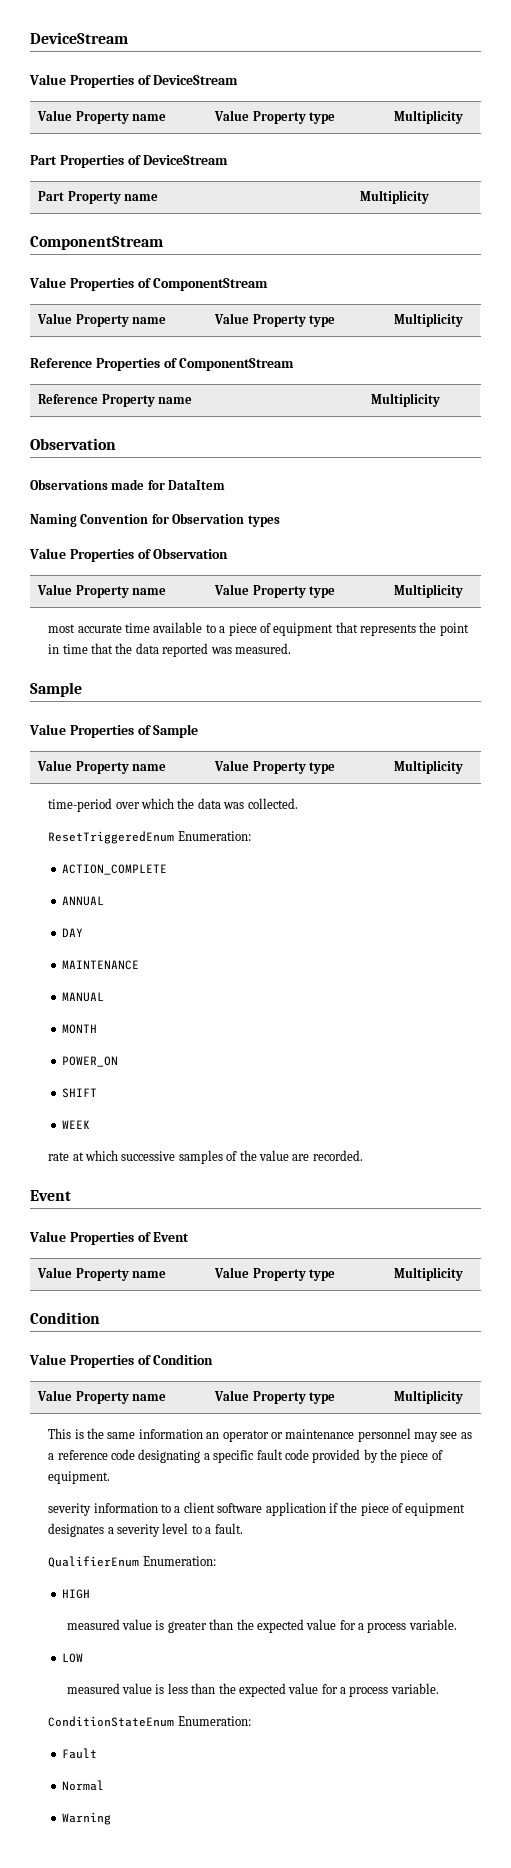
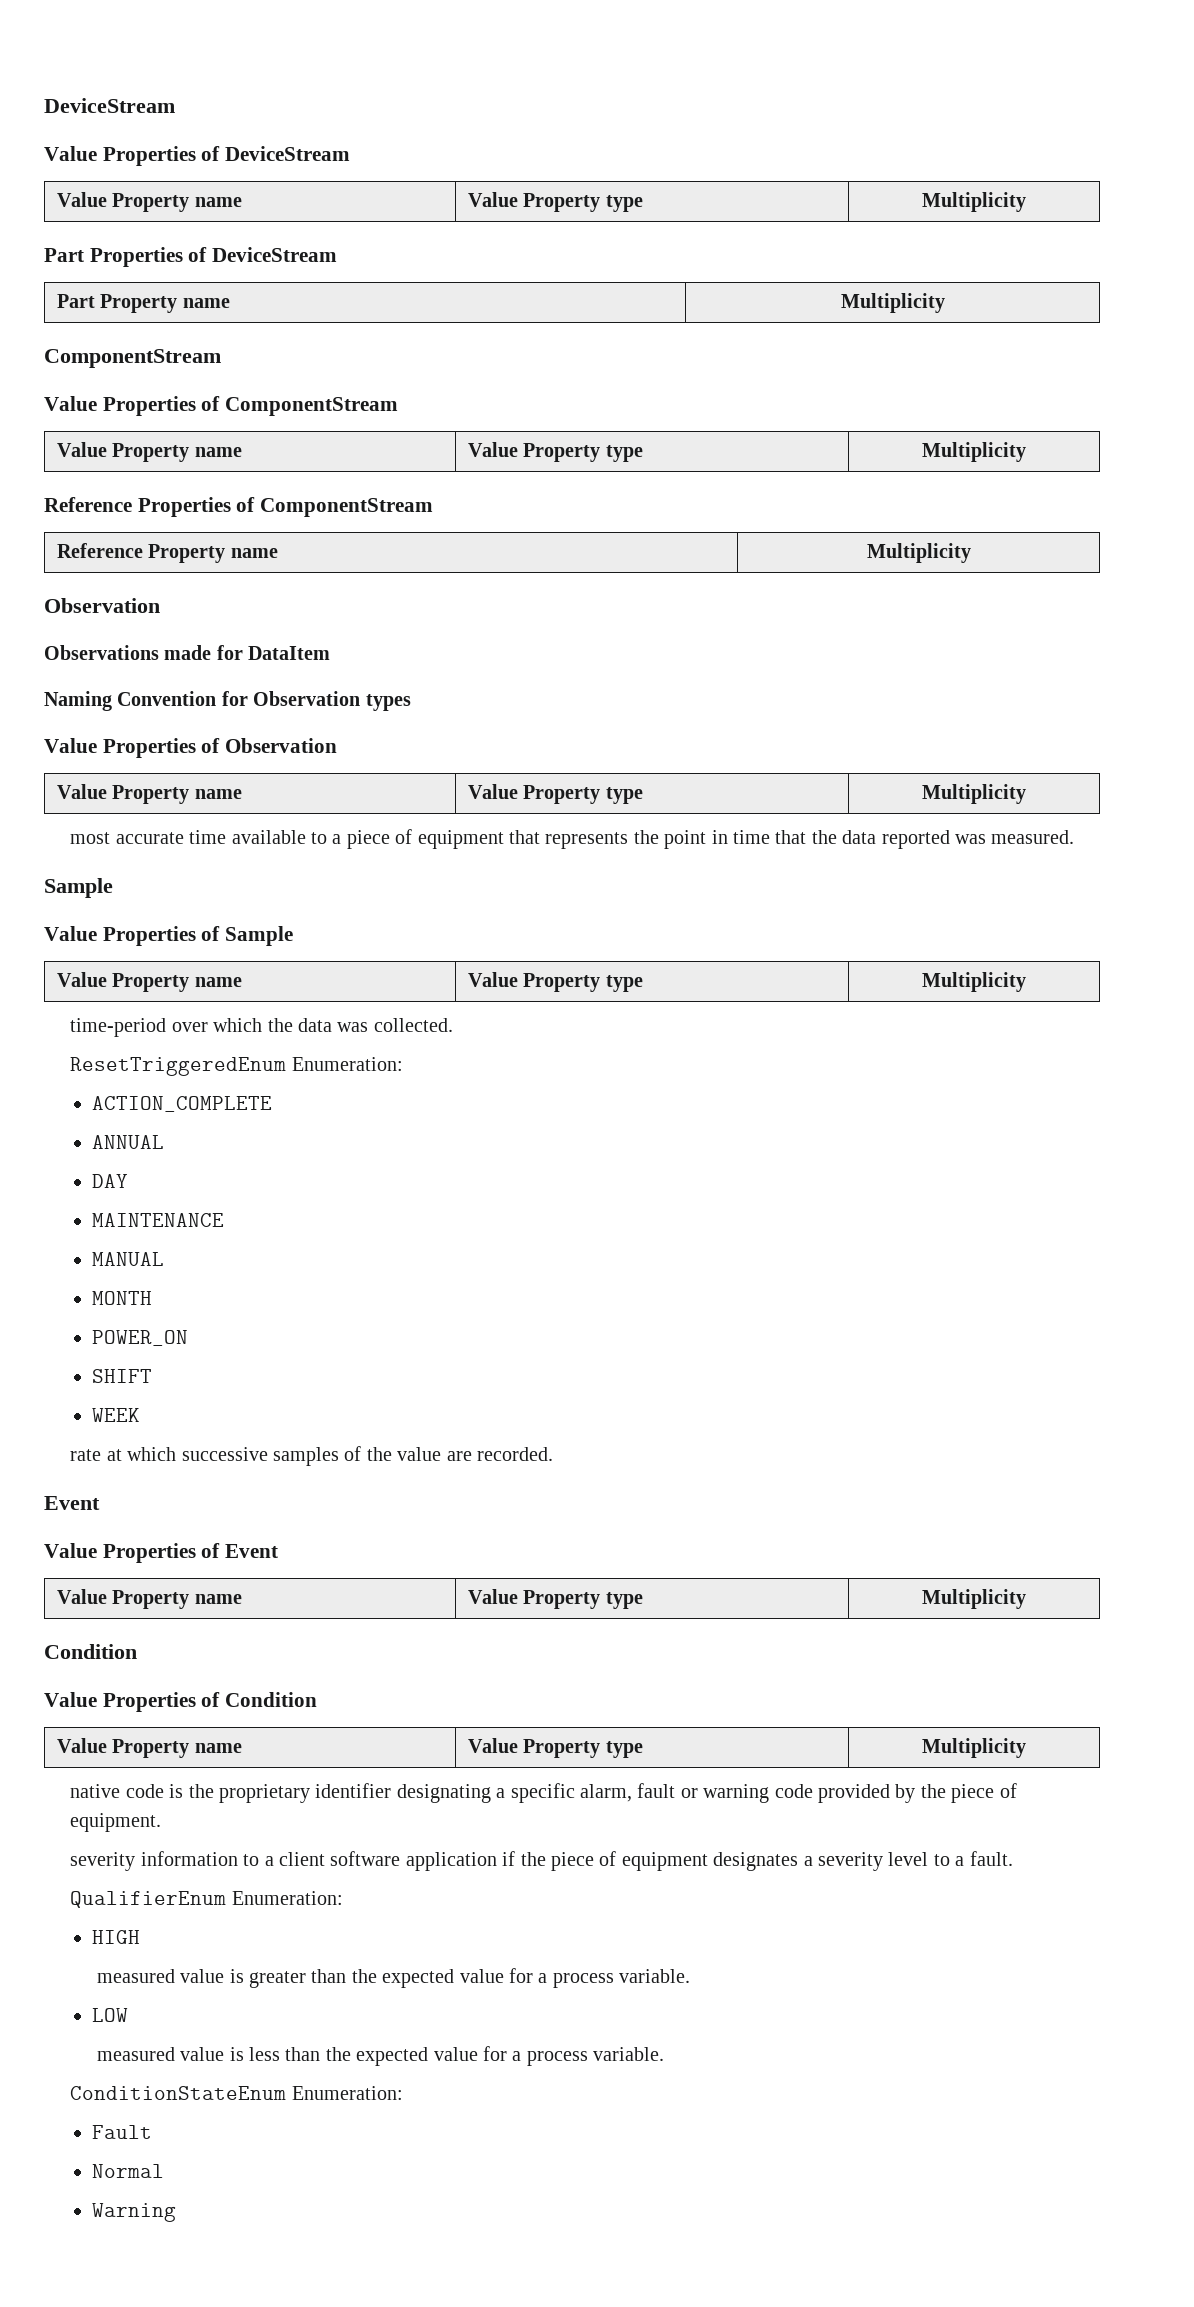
[48,1428,472,1442] [48,1449,283,1463] This is the same information an operator or maintenance personnel may see as a reference code designating a specific fault -> [70,1783,770,1803] native code is the proprietary identifier designating a specific alarm, fault or warning

